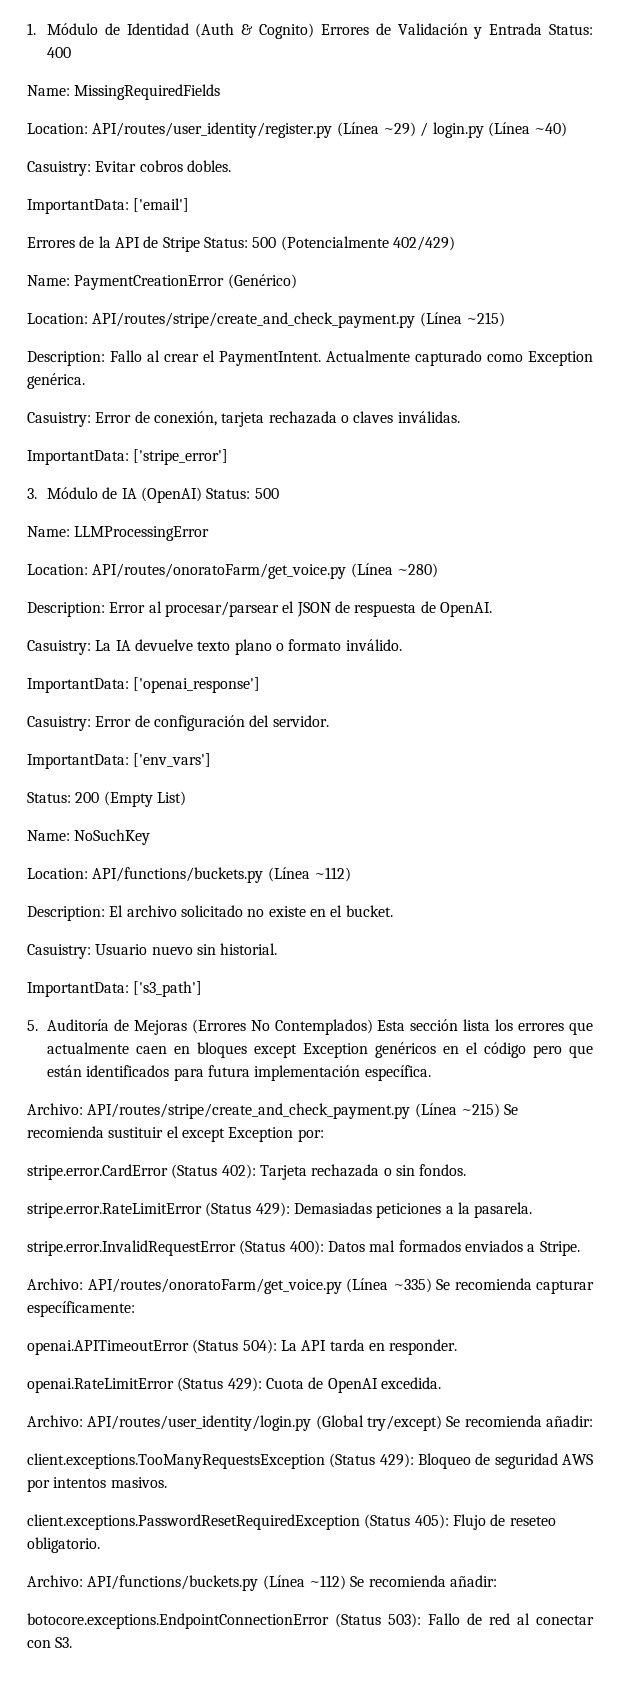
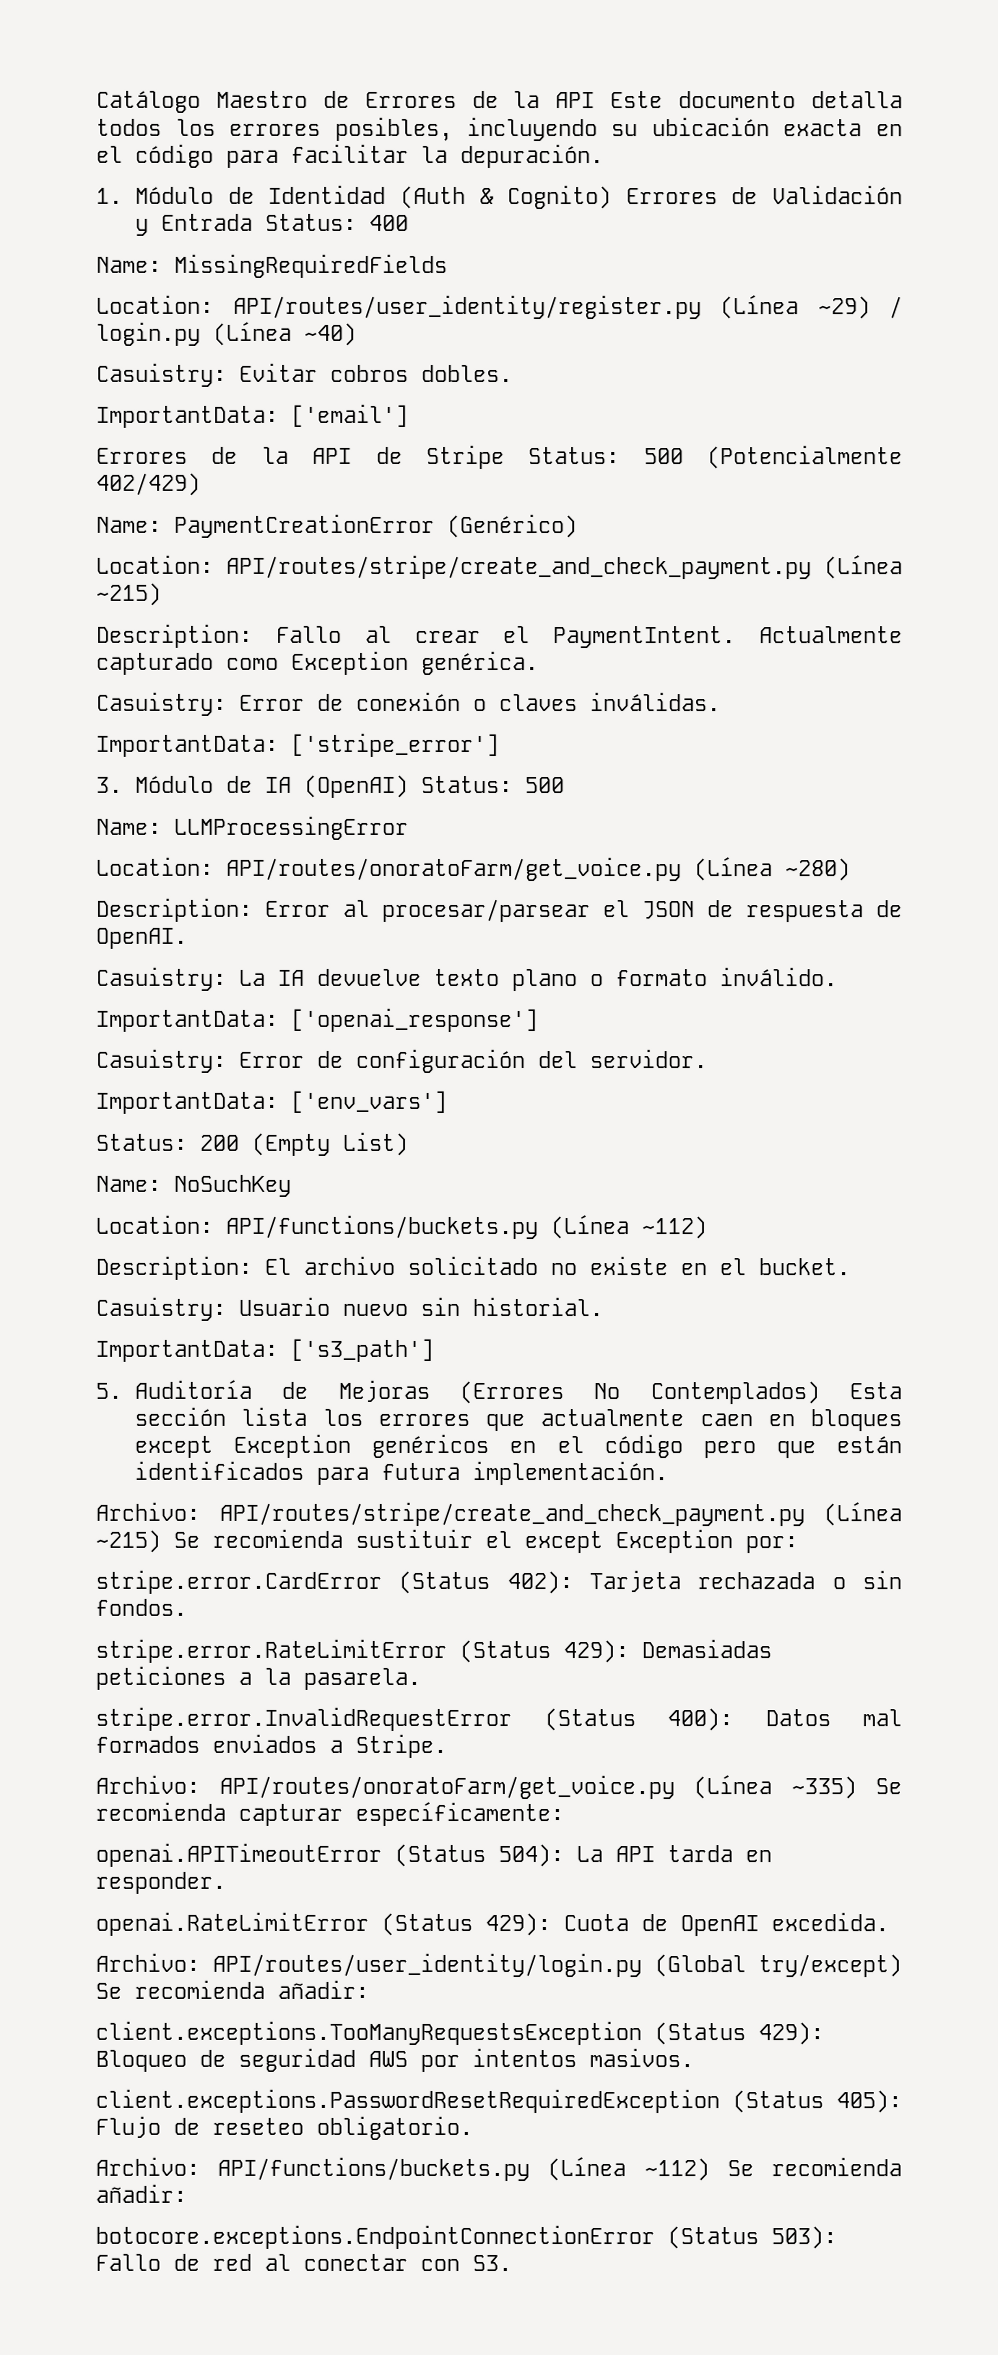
(27, 29) none -> [96,90,904,113] [96,116,903,142] [96,143,604,169] Catálogo Maestro de Errores de la API Este documento detalla todos los errores posibles, incluyendo su ubicación exacta en el código para facilitar la depuración. //
[153,411,337,427] conexión, tarjeta rechazada -> [356,691,461,711] conexión
[254,1065,431,1081] implementación específica. -> [472,1460,669,1486] implementación.

